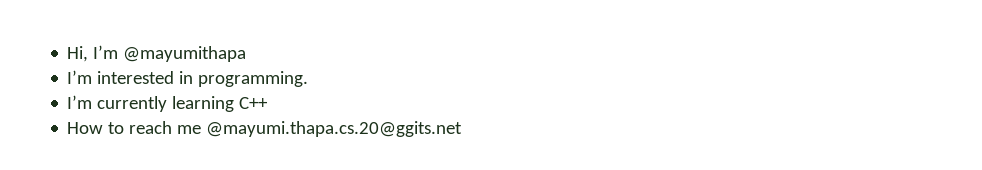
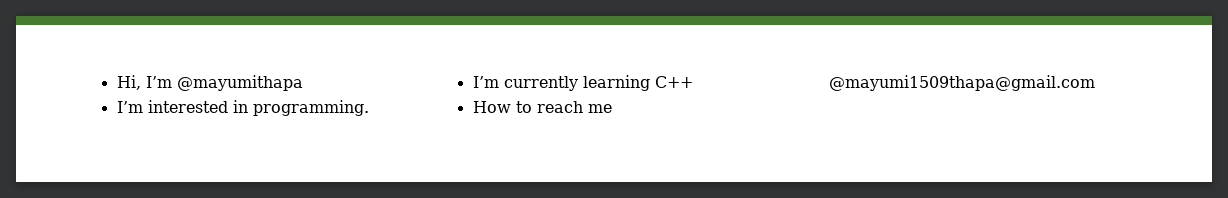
[206,121,463,137] @mayumi.thapa.cs.20@ggits.net -> [828,75,1095,91] @mayumi1509thapa@gmail.com

